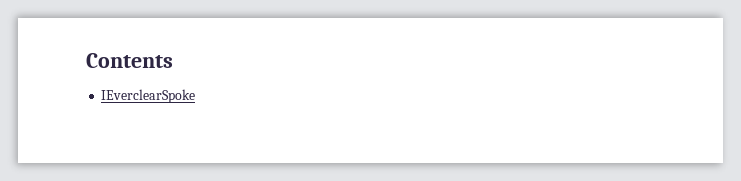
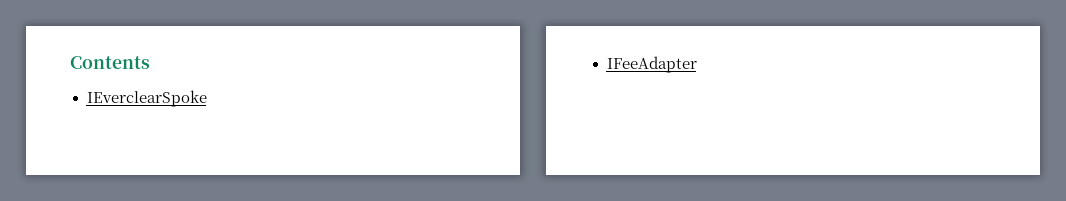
(196, 96) none -> [606,56,697,73] // IFeeAdapter

